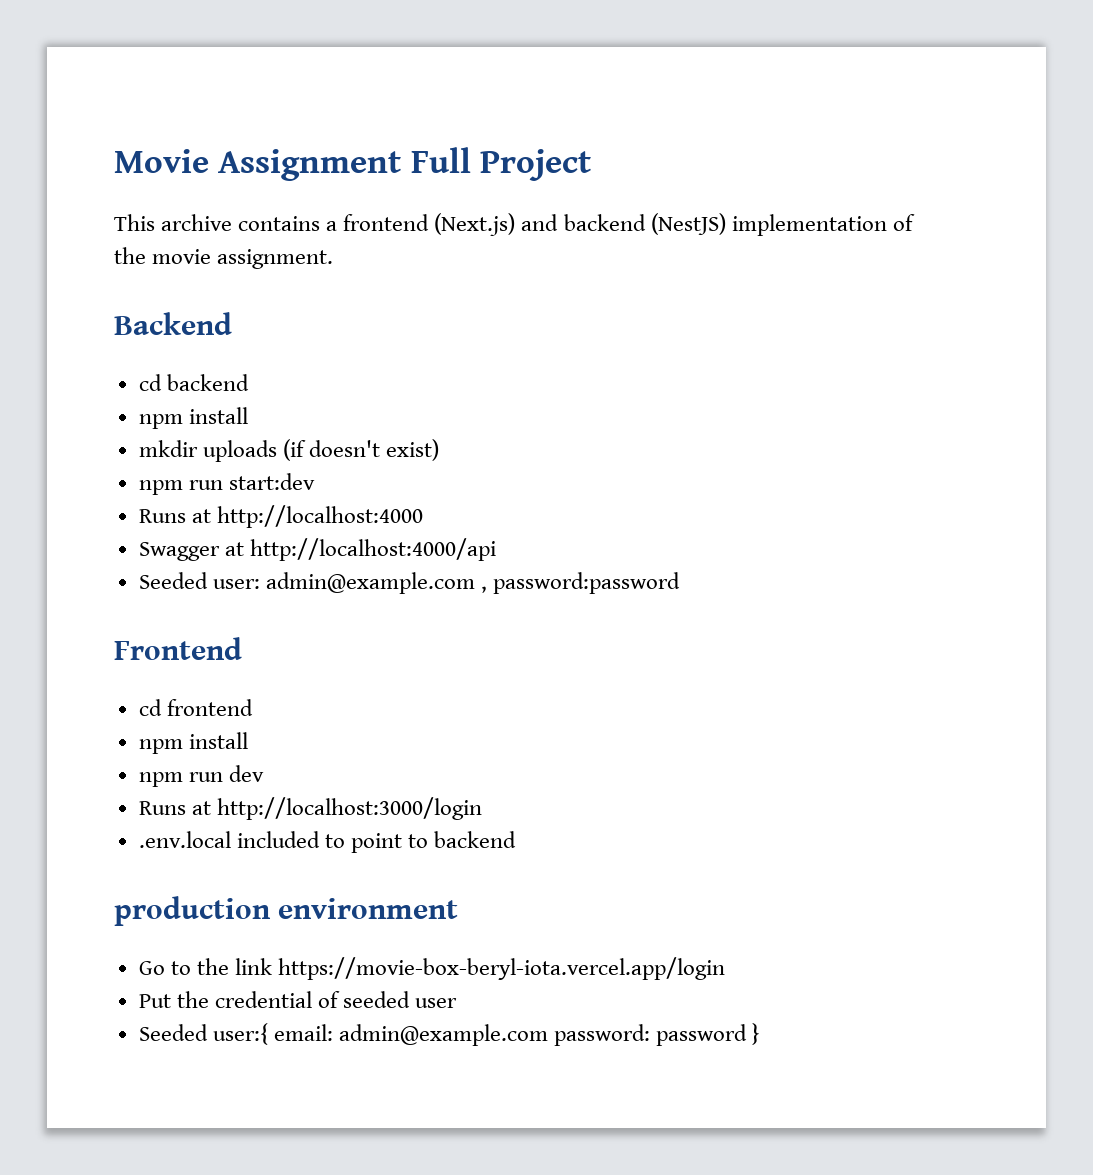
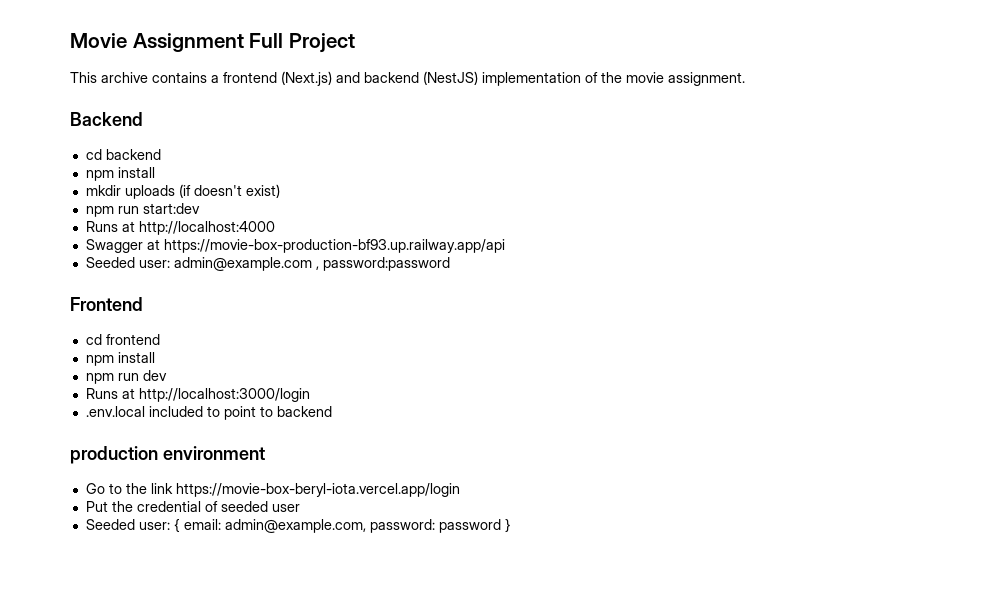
[249,538,496,561] http://localhost:4000/api -> [163,239,505,253] https://movie-box-production-bf93.up.railway.app/api
[212,1023,548,1046] user:{ email: admin@example.com -> [138,518,366,533] user: { email: admin@example.com,

